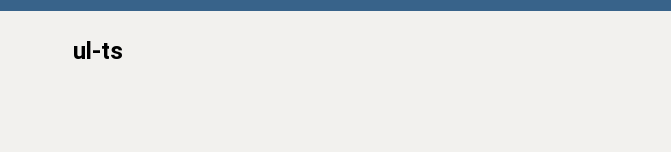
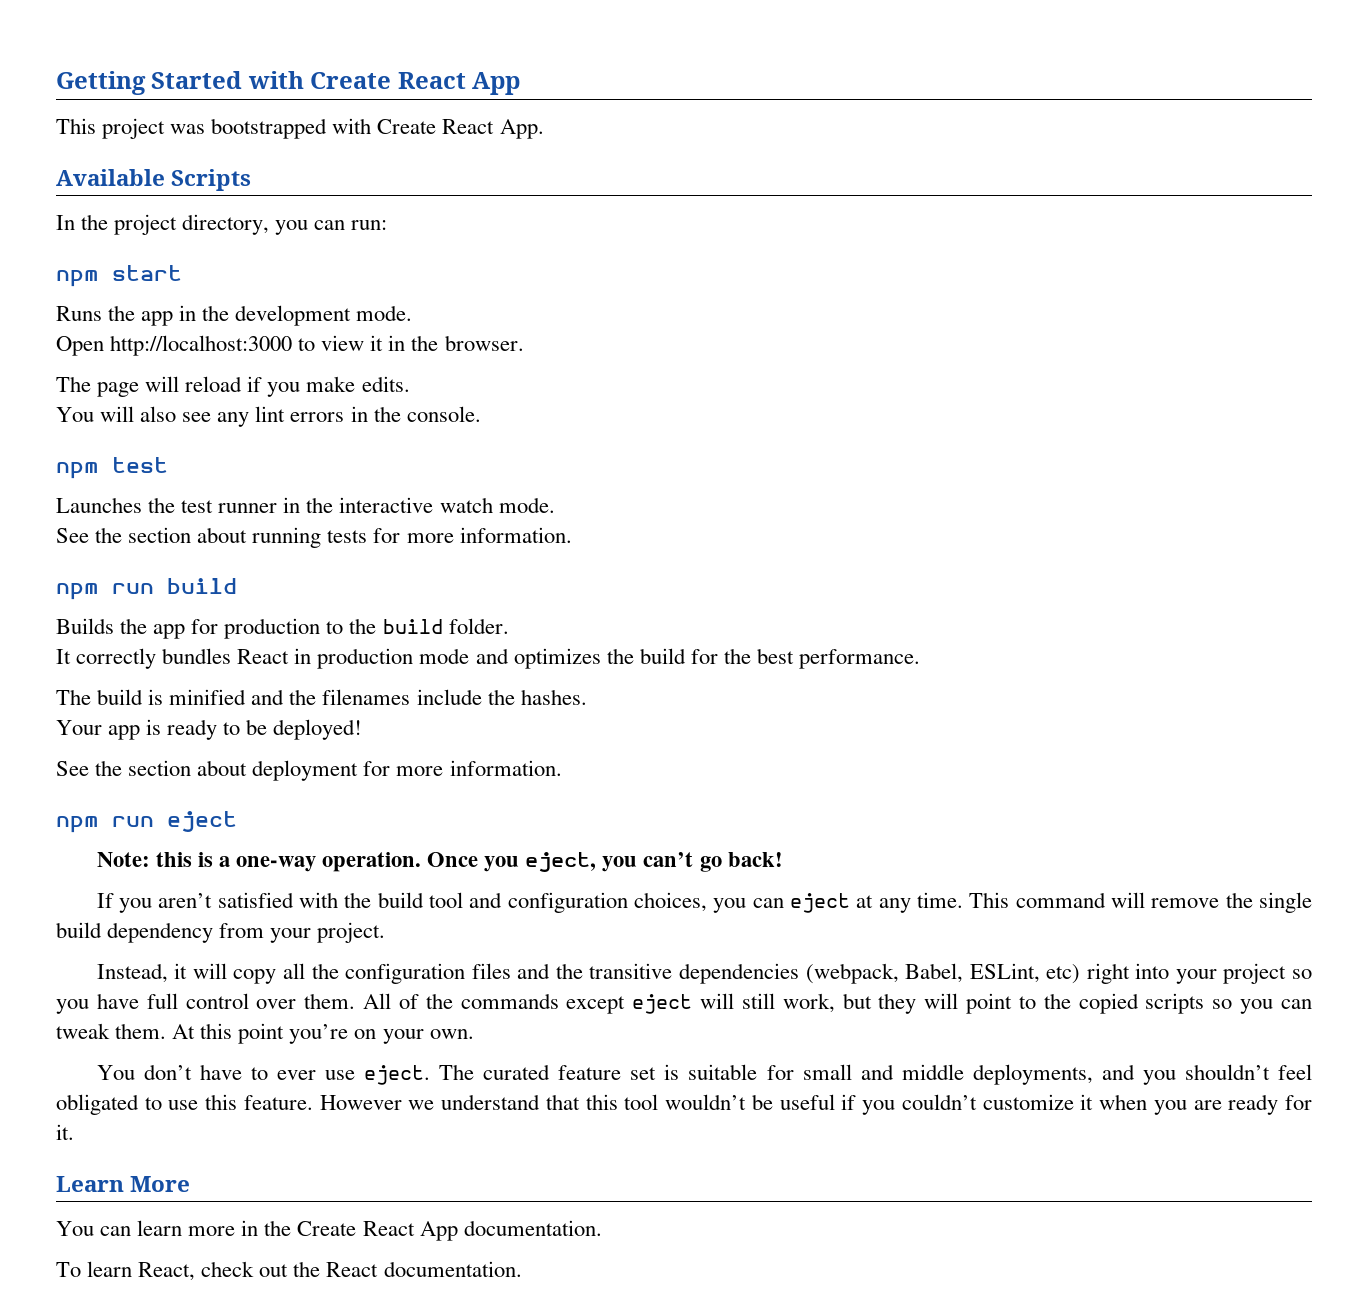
[73,41,123,59] ul-ts -> [56,71,521,95] [56,118,544,139] [56,169,252,191] [56,214,388,235] [56,265,182,287] [56,305,413,326] [56,335,524,356] [56,376,410,397] [56,406,481,427] [56,457,168,479] [56,497,555,513] [56,527,572,548] [56,578,237,600] [56,618,509,639] [56,648,921,669] [56,689,587,705] [56,719,363,740] [56,760,562,781] [56,811,237,833] [96,852,783,872] [96,892,1312,913] [56,922,386,943] [96,963,1313,984] [56,993,1312,1014] [56,1023,474,1044] [96,1064,1313,1085] [56,1094,1312,1115] [56,1124,74,1140] [56,1176,191,1192] [56,1220,602,1241] [56,1261,522,1281] Getting Started with Create React App // This project was bootstrapped with Create React App. // Available Scripts // In the project directory, you can run: // npm start // Runs the app in the development mode. // Open http://localhost:3000 to view it in the browser. // The page will reload if you make edits. // You will also see any lint errors in the console. // npm test // Launches the test runner in the interactive watch mode. // See the section about running tests for more information. // npm run build // Builds the app for production to the build folder. // It correctly bundles React in production mode and optimizes the build for the best performance. // The build is minified and the filenames include the hashes. // Your app is ready to be deployed! // See the section about deployment for more information. // npm run eject // Note: this is a one-way operation. Once you eject, you can’t go back! // If you aren’t satisfied with the build tool and configuration choices, you can eject at any time. This command will remove the single build dependency from your project. // Instead, it will copy all the configuration files and the transitive dependencies (webpack, Babel, ESLint, etc) right into your project so you have full control over them. All of the commands except eject will still work, but they will point to the copied scripts so you can tweak them. At this point you’re on your own. // You don’t have to ever use eject. The curated feature set is suitable for small and middle deployments, and you shouldn’t feel obligated to use this feature. However we understand that this tool wouldn’t be useful if you couldn’t customize it when you are ready for it. // Learn More // You can learn more in the Create React App documentation. // To learn React, check out the React documentation.

